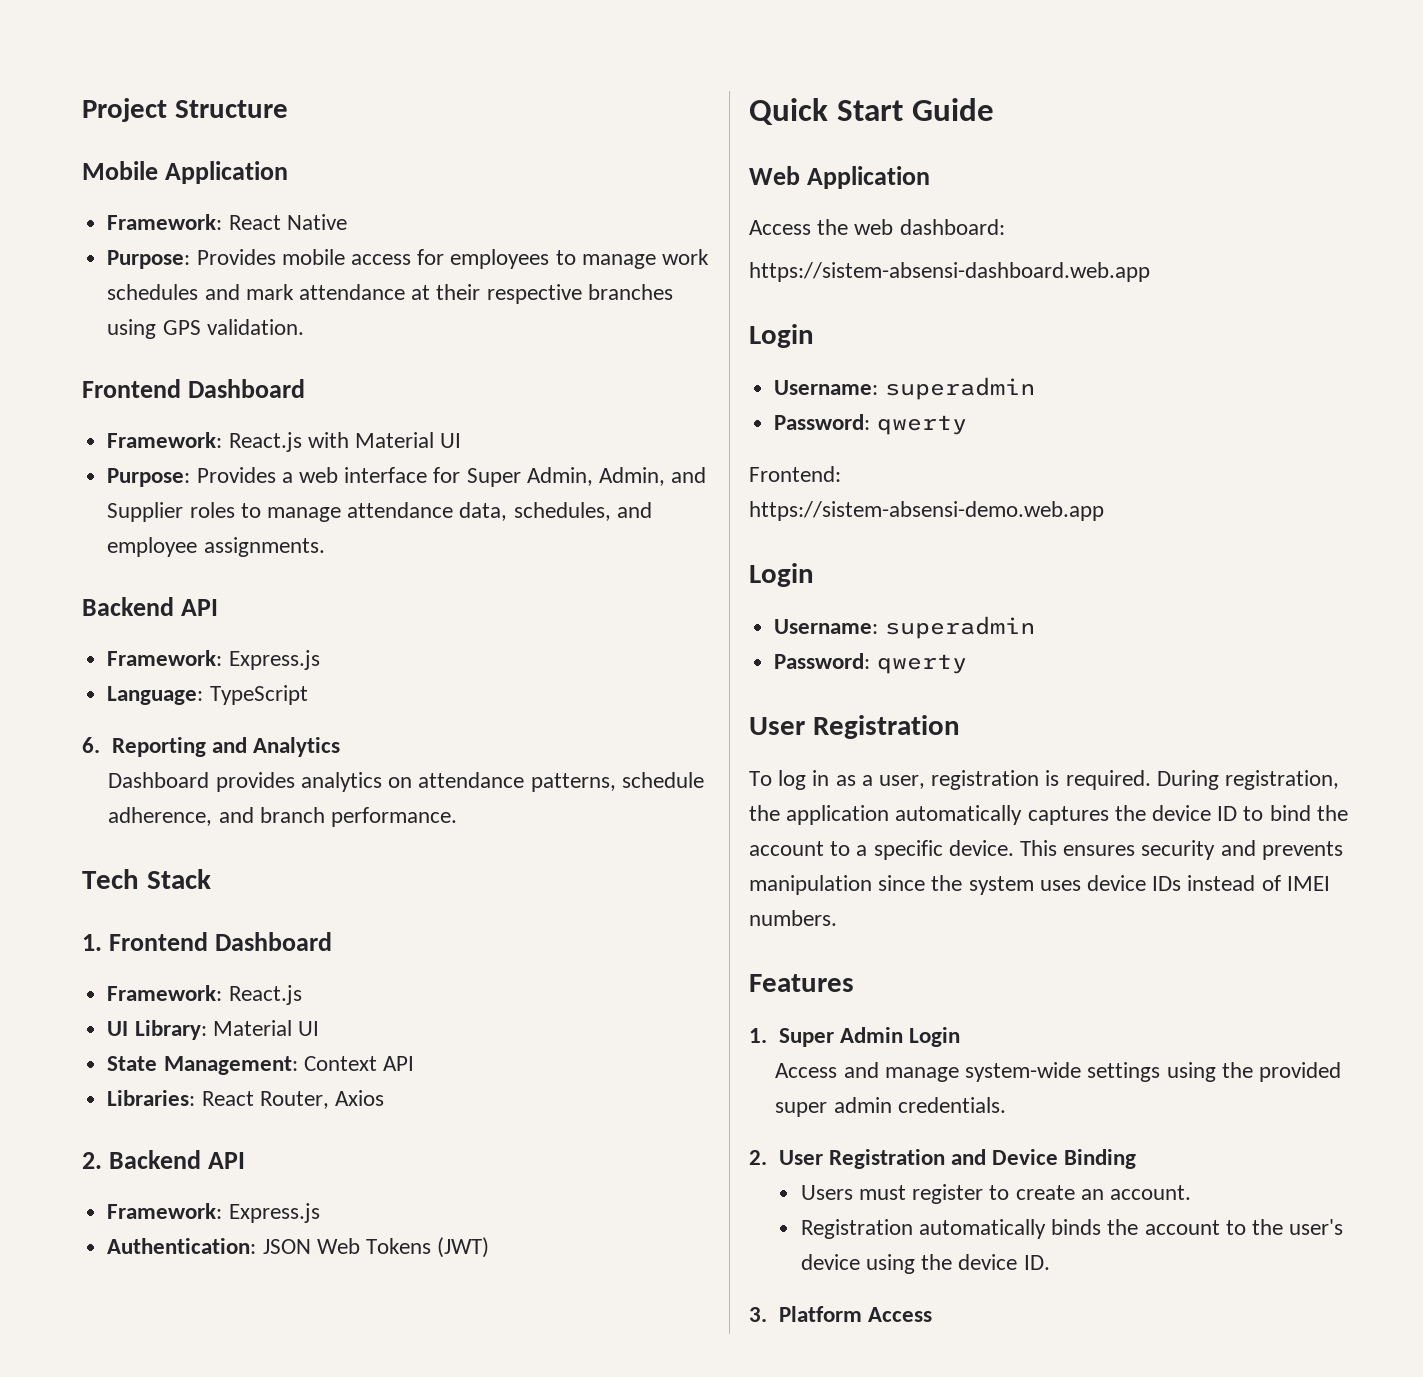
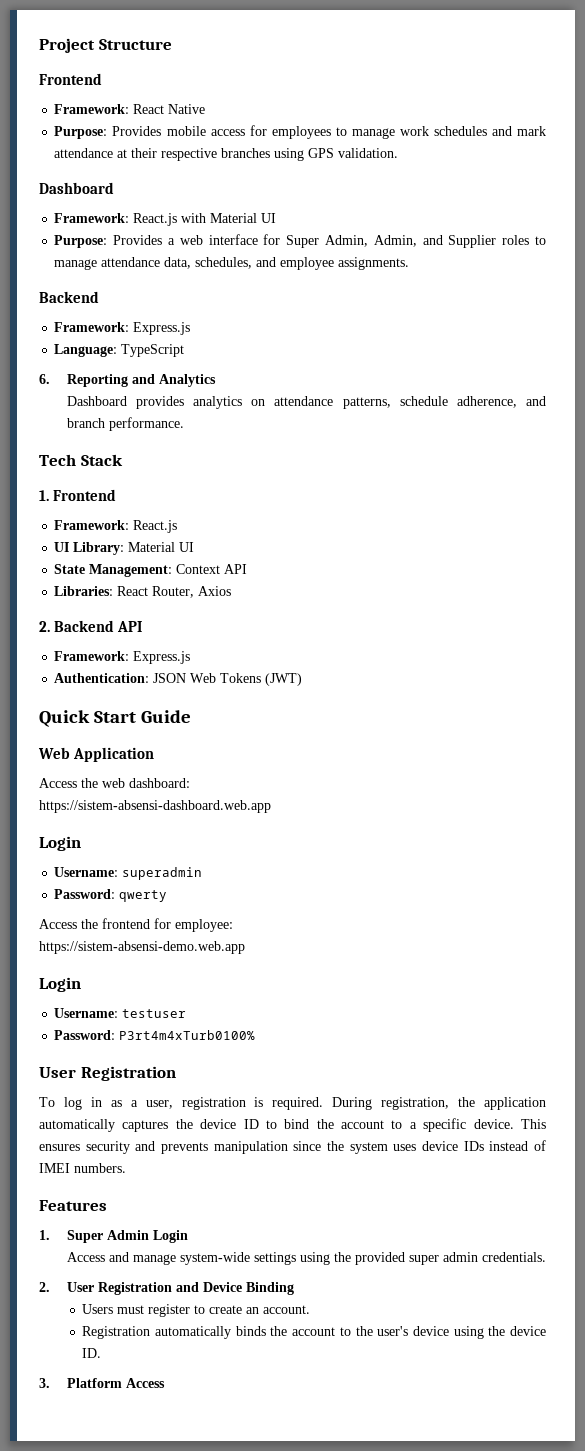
[82,161,289,184] Mobile Application -> [39,73,102,85] Frontend
[82,379,181,398] Frontend -> (399, 153) none
[181,599,219,616] API -> (99, 297) none
[215,932,333,951] Dashboard -> (117, 495) none
[749,466,841,482] Frontend: -> [39,918,233,932] Access the frontend for employee:
[884,616,1035,639] [774,653,967,674] superadmin // Password: qwerty -> [122,1009,187,1018] [54,1030,256,1040] testuser // Password: P3rt4m4xTurb0100%

